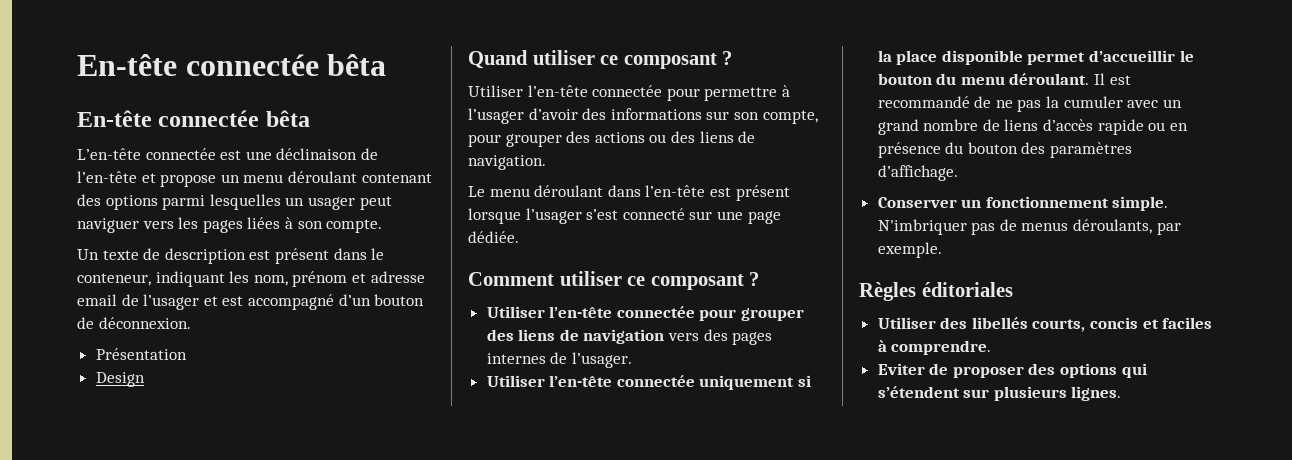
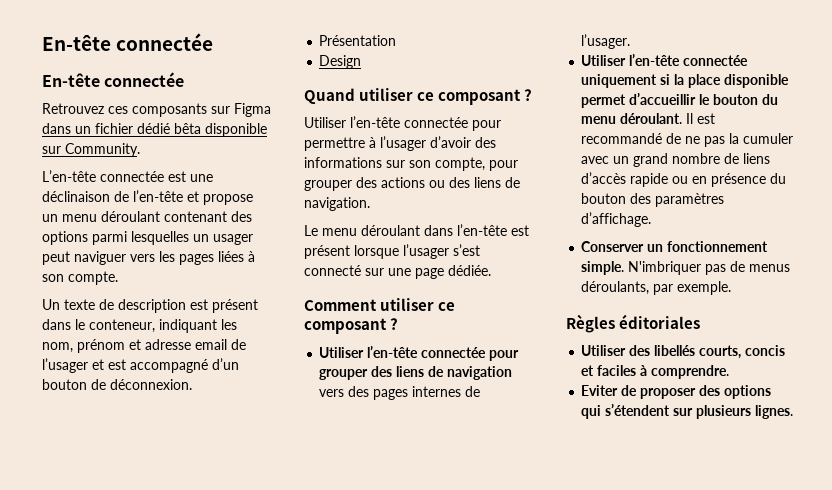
[77,54,387,76] [77,110,310,127] En-tête connectée bêta // En-tête connectée bêta -> [42,33,214,51] [42,72,185,87] [42,103,271,117] [42,123,267,137] [42,143,140,157] En-tête connectée // En-tête connectée // Retrouvez ces composants sur Figma dans un fichier dédié bêta disponible sur Community.

